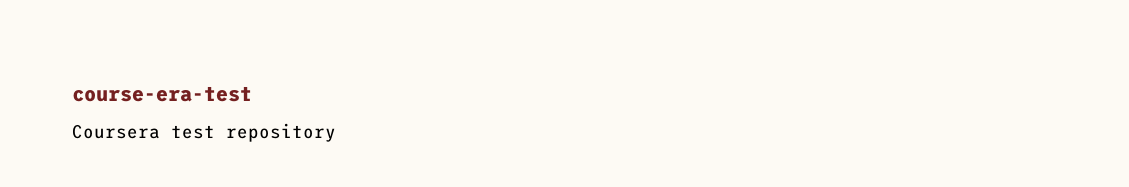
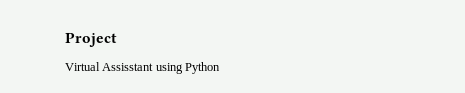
[72,86,252,102] [72,123,336,142] course-era-test // Coursera test repository -> [65,32,117,47] [65,62,221,74] Project // Virtual Assisstant using Python

